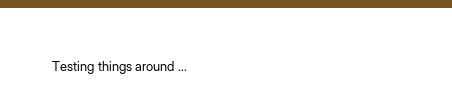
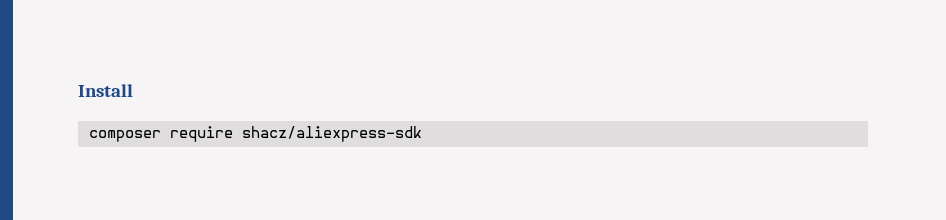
[52,61,187,74] Testing things around ... -> [78,84,133,97] [88,126,422,142] Install // composer require shacz/aliexpress-sdk

